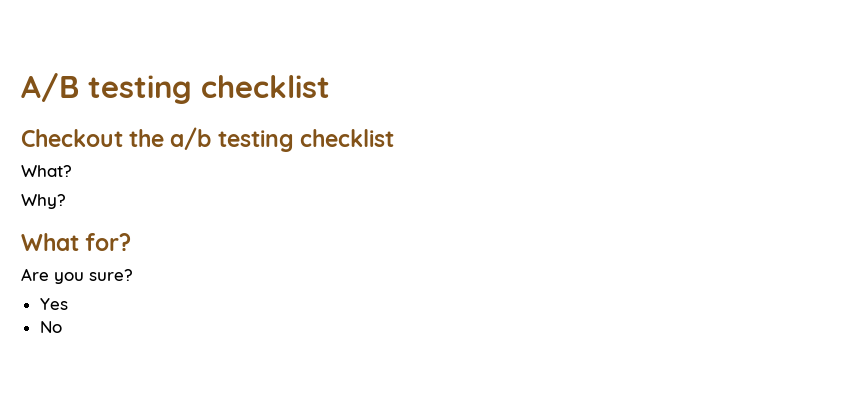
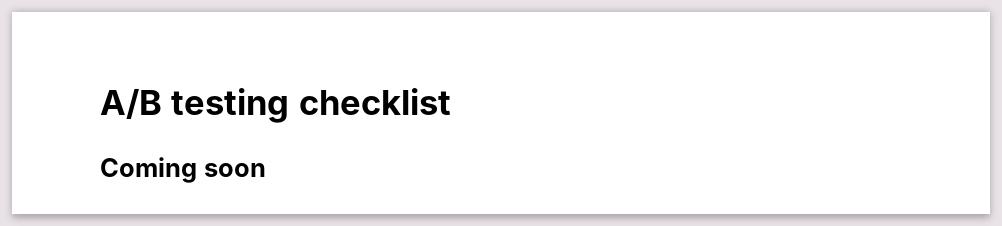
[21,127,394,152] [21,165,72,177] [21,194,66,209] [21,233,132,251] [21,268,133,284] [39,298,68,310] [39,321,62,333] Checkout the a/b testing checklist // What? // Why? // What for? // Are you sure? // Yes // No -> [100,157,266,183] Coming soon

